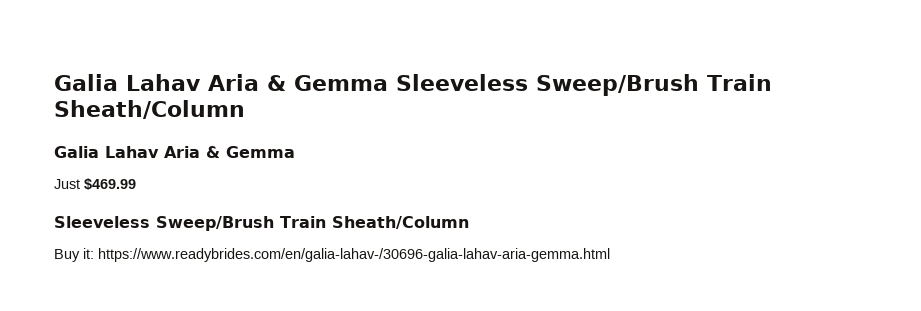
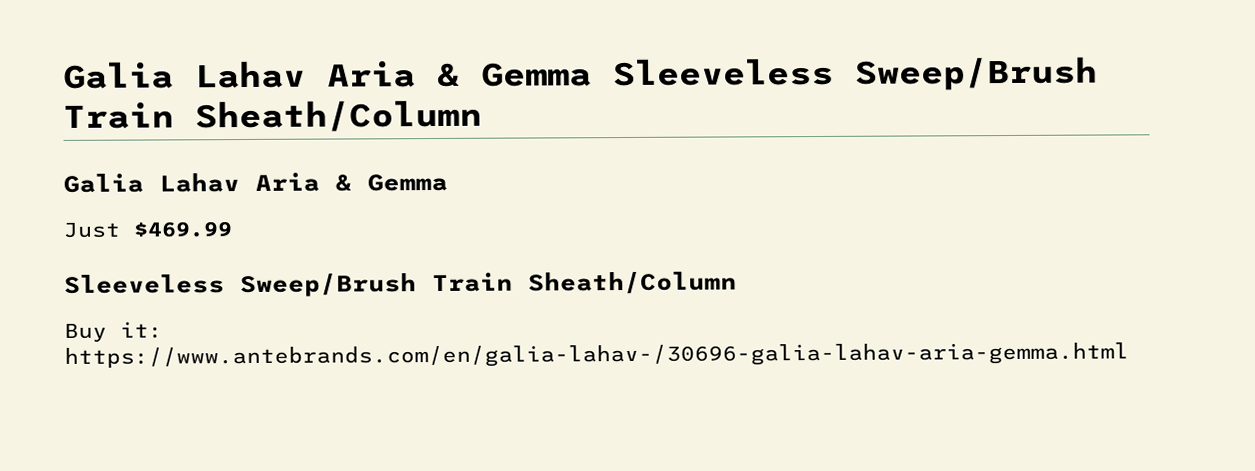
[98,248,610,262] https://www.readybrides.com/en/galia-lahav-/30696-galia-lahav-aria-gemma.html -> [64,342,1129,369] https://www.antebrands.com/en/galia-lahav-/30696-galia-lahav-aria-gemma.html

